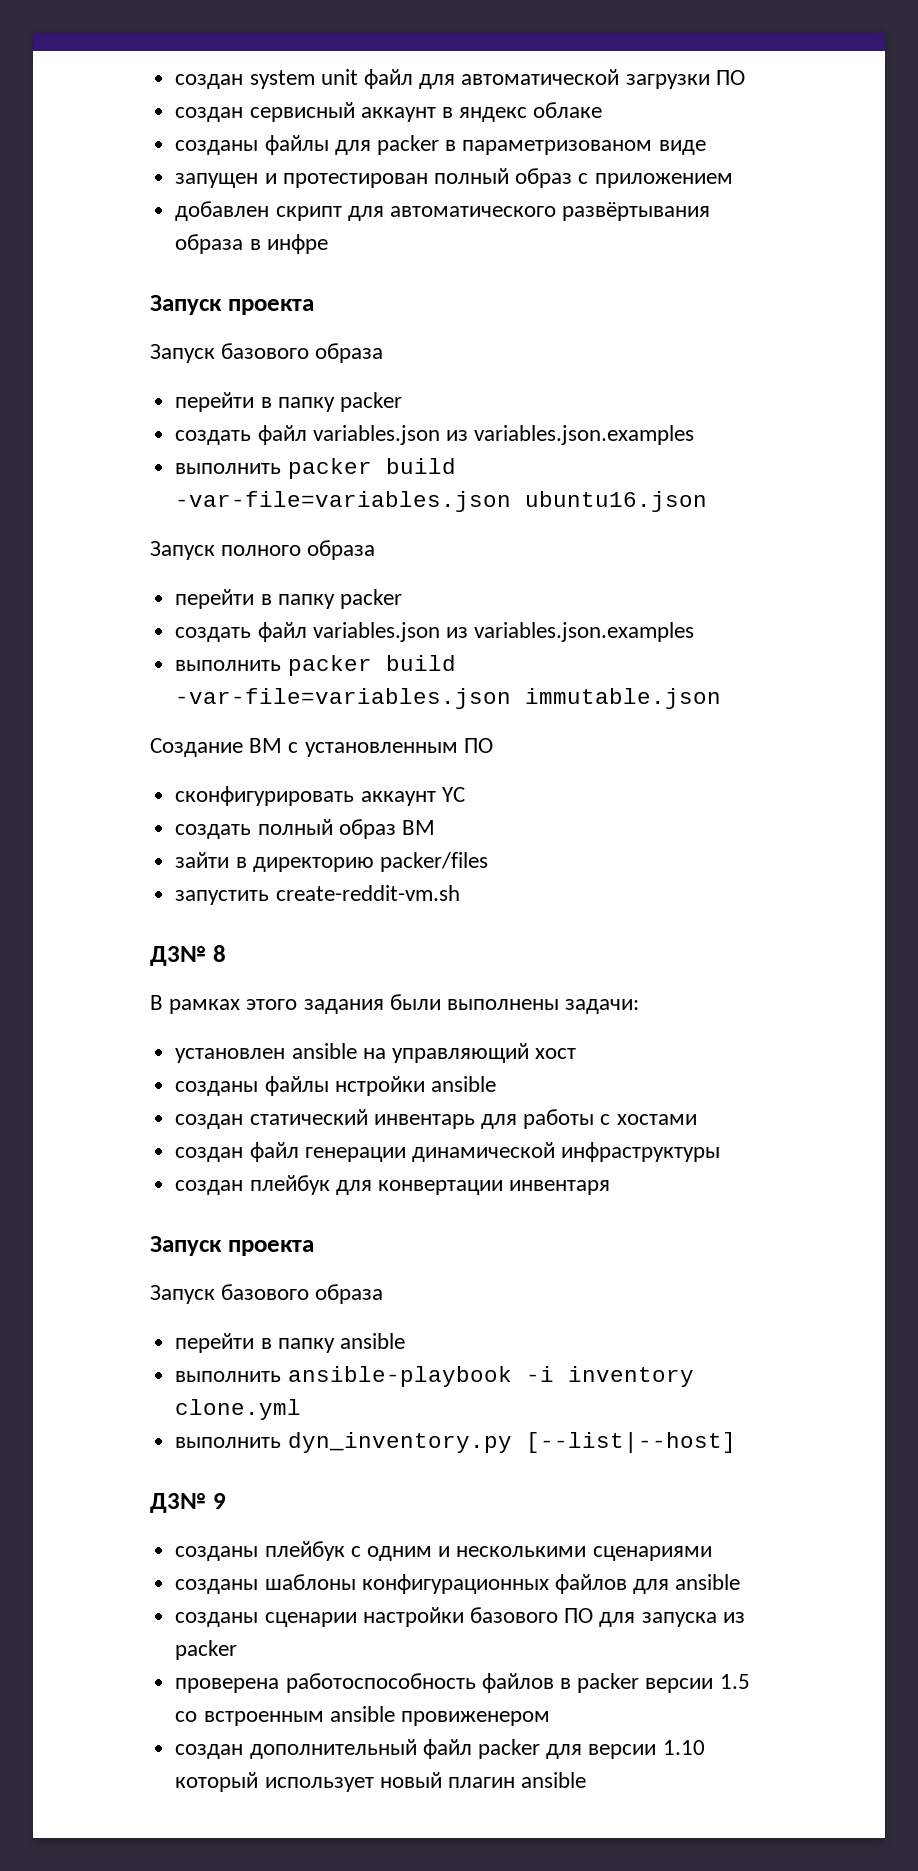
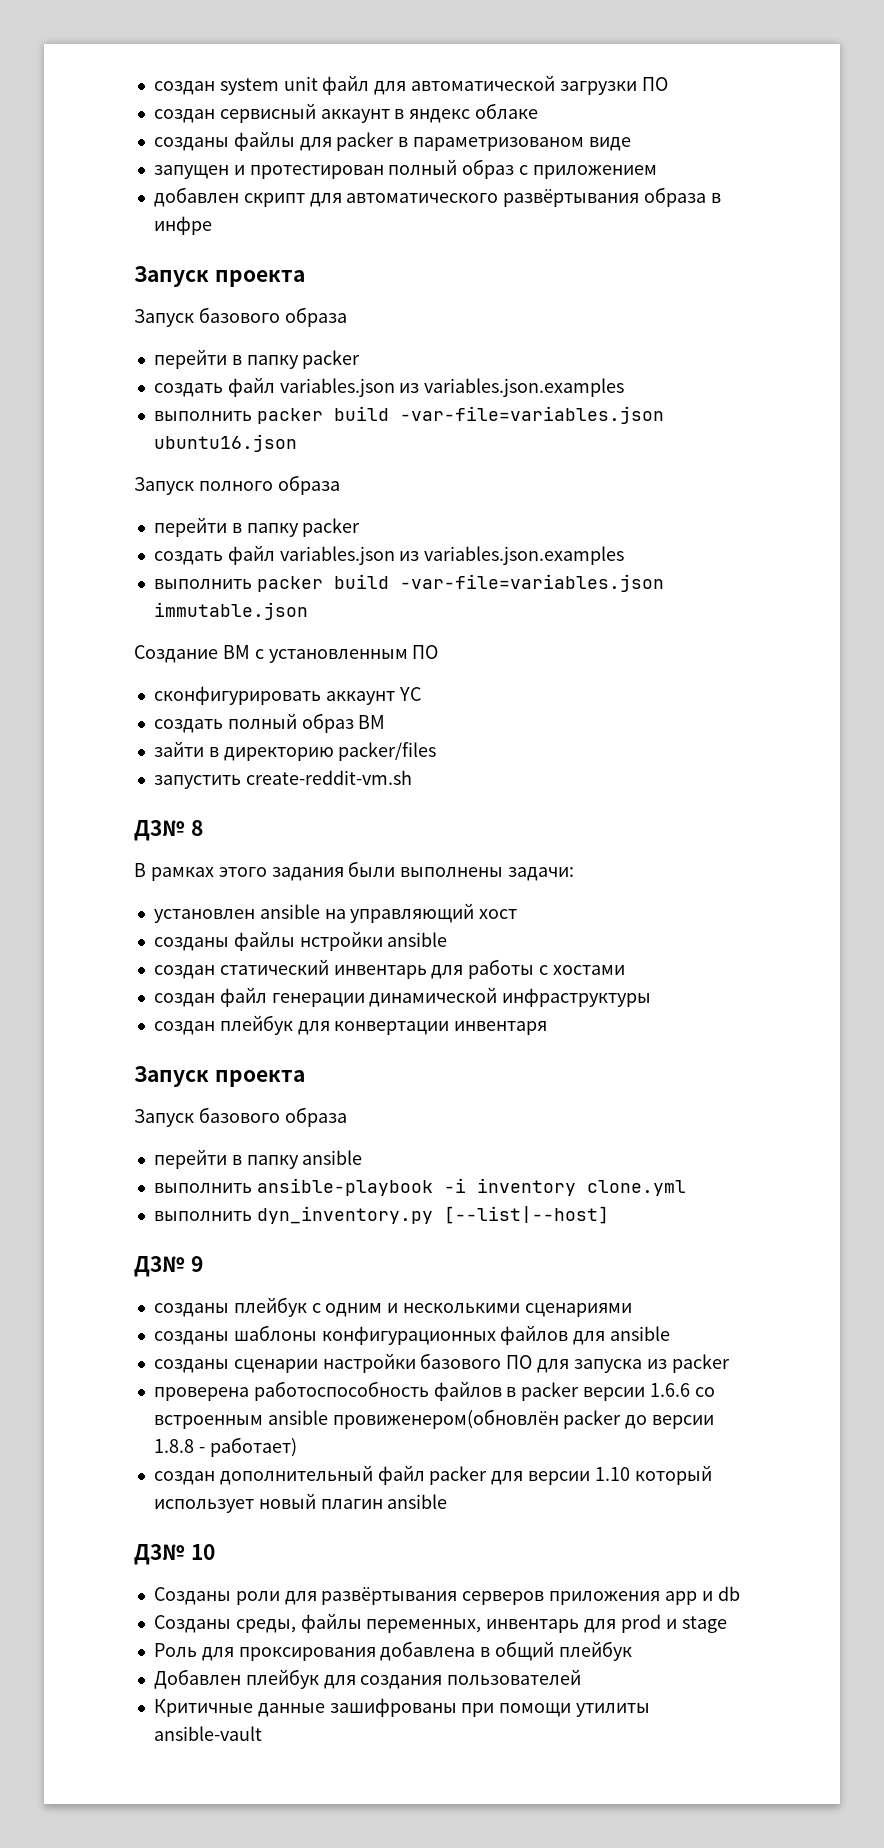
[719,1674,750,1689] 1.5 -> [649,1383,690,1397] 1.6.6
[400,1711,550,1726] провиженером -> [332,1409,715,1429] [153,1437,297,1457] провиженером(обновлён packer до версии 1.8.8 - работает)
(587, 1780) none -> [134,1544,215,1565] [153,1586,740,1605] [153,1613,727,1633] [153,1641,632,1661] [153,1669,582,1689] [153,1698,651,1717] [153,1726,262,1741] // Д3№ 10 // Созданы роли для развёртывания серверов приложения app и db // Созданы среды, файлы переменных, инвентарь для prod и stage // Роль для проксирования добавлена в общий плейбук // Добавлен плейбук для создания пользователей // Критичные данные зашифрованы при помощи утилиты ansible-vault

